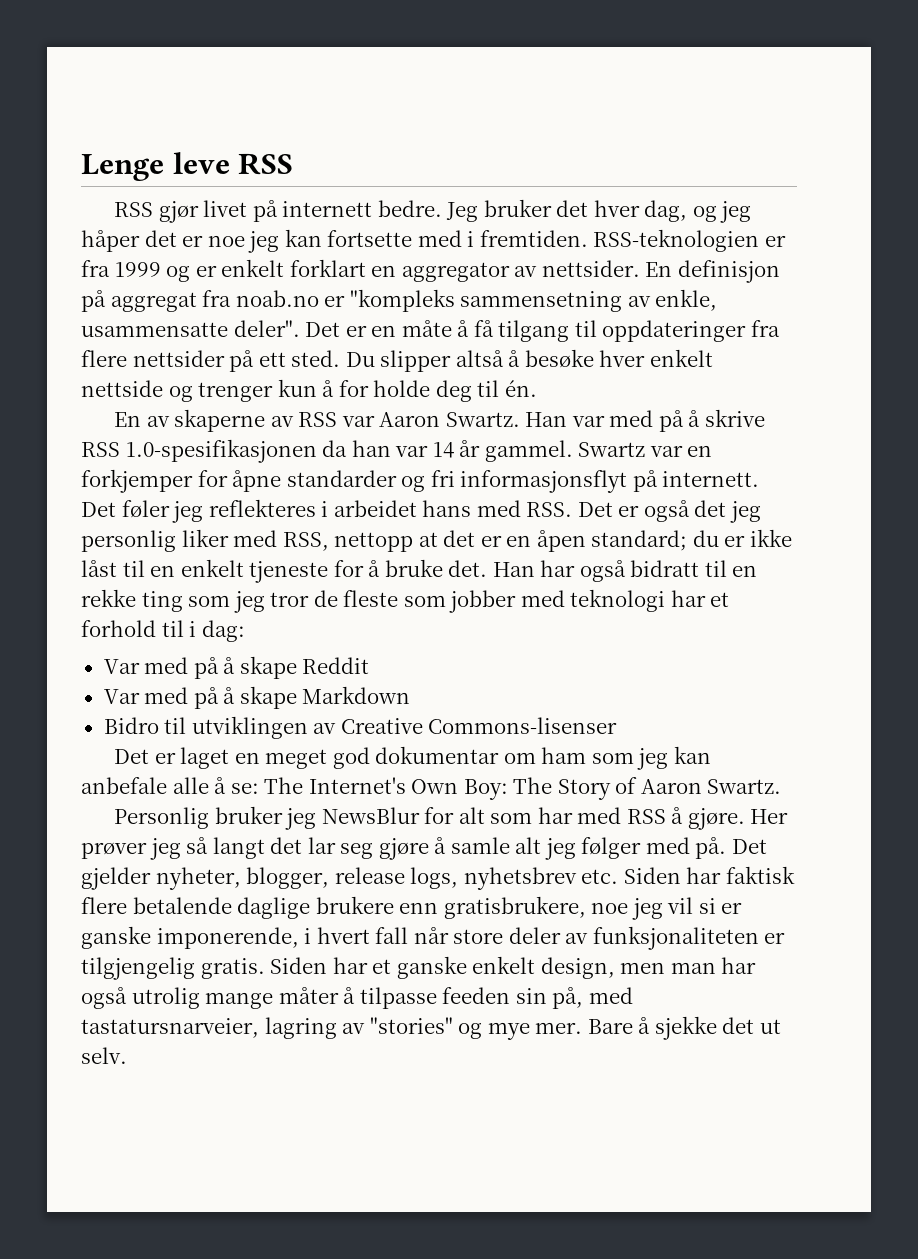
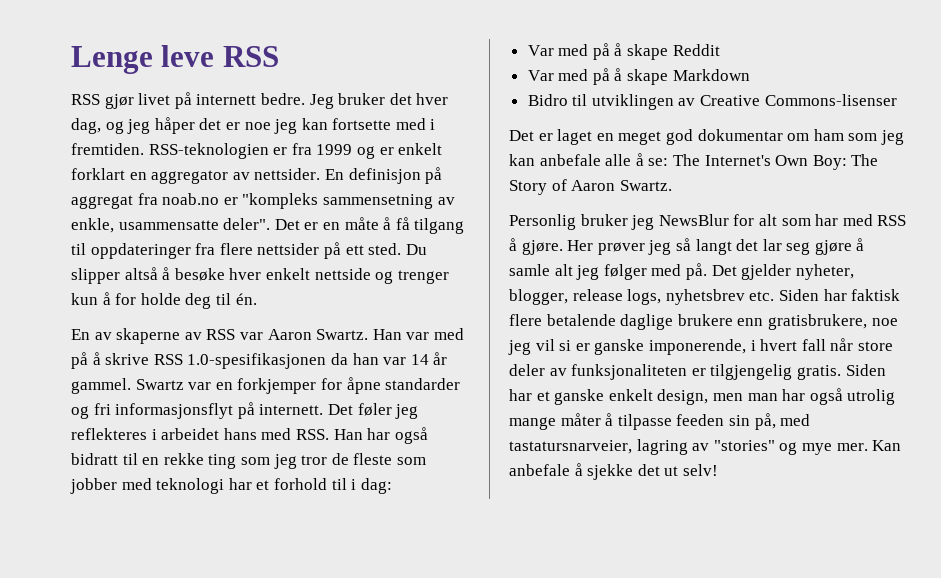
[577,500,761,523] [81,529,792,552] [81,559,488,583] Det er også det jeg personlig liker med RSS, nettopp at det er en åpen standard; du er ikke låst til en enkelt tjeneste for å bruke det. -> (329, 434) none
[587,1019,633,1034] Bare -> [872,440,902,451] [509,464,570,476] Kan anbefale
[81,1047,127,1064] selv. -> [682,464,718,476] selv!

